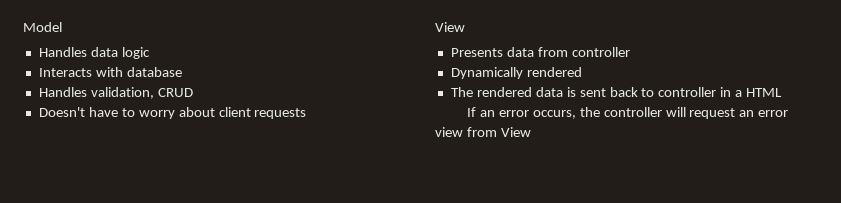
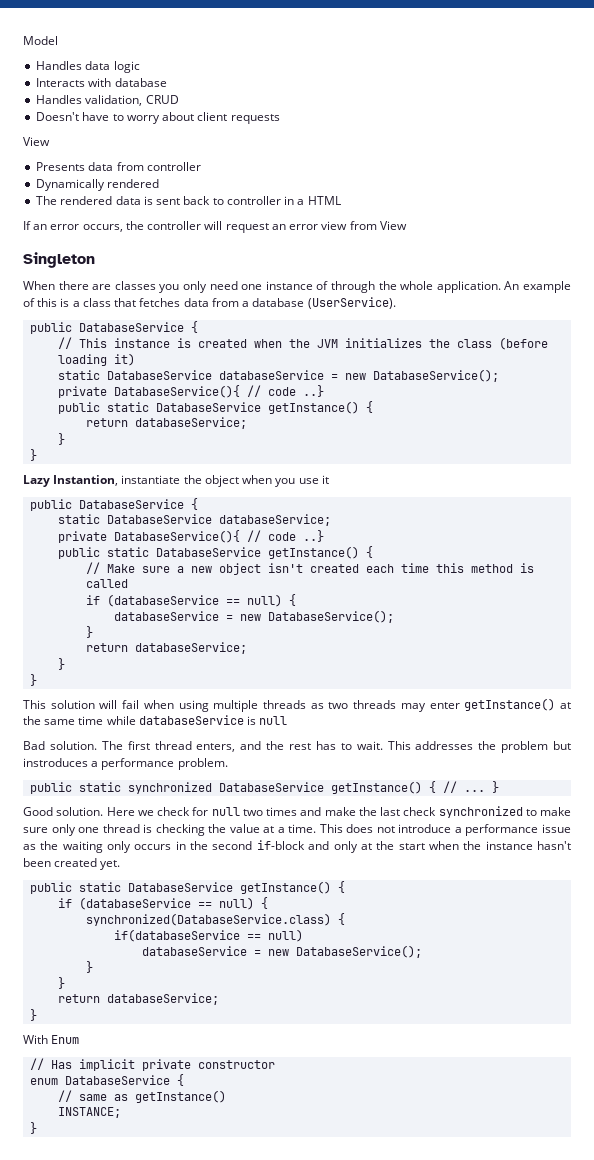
(531, 132) none -> [23,252,95,268] [23,281,572,293] [23,297,396,309] [30,321,199,334] [58,337,549,350] [58,353,136,366] [58,369,500,382] [58,385,325,398] [58,401,374,414] [86,417,248,429] [58,433,66,445] [30,449,38,461] [23,475,329,487] [30,498,199,511] [58,514,332,526] [58,530,325,543] [58,546,374,559] [86,562,535,575] [86,579,129,588] [86,594,297,607] [114,610,395,623] [86,626,94,638] [86,642,248,654] [58,658,66,670] [30,674,38,686] [23,698,571,712] [23,715,288,725] [23,741,571,753] [23,758,228,770] [30,781,500,794] [23,806,571,818] [23,824,571,836] [23,840,572,853] [23,858,121,870] [30,881,346,894] [58,897,269,910] [86,913,346,926] [114,929,304,942] [142,945,423,958] [86,961,94,973] [58,977,66,989] [58,993,220,1005] [30,1009,38,1021] [23,1035,80,1044] [30,1058,276,1071] [30,1074,185,1086] [58,1090,227,1103] [58,1107,122,1118] [30,1122,38,1134] // Singleton // When there are classes you only need one instance of through the whole application. An example of this is a class that fetches data from a database (UserService). // public DatabaseService { // // This instance is created when the JVM initializes the class (before loading it) // static DatabaseService databaseService = new DatabaseService(); // private DatabaseService(){ // code ..} // public static DatabaseService getInstance() { // return databaseService; // } // } // Lazy Instantion, instantiate the object when you use it // public DatabaseService { // static DatabaseService databaseService; // private DatabaseService(){ // code ..} // public static DatabaseService getInstance() { // // Make sure a new object isn't created each time this method is called // if (databaseService == null) { // databaseService = new DatabaseService(); // } // return databaseService; // } // } // This solution will fail when using multiple threads as two threads may enter getInstance() at the same time while databaseService is null // Bad solution. The first thread enters, and the rest has to wait. This addresses the problem but instroduces a performance problem. // public static synchronized DatabaseService getInstance() { // ... } // Good solution. Here we check for null two times and make the last check synchronized to make sure only one thread is checking the value at a time. This does not introduce a performance issue as the waiting only occurs in the second if-block and only at the start when the instance hasn't been created yet. // public static DatabaseService getInstance() { // if (databaseService == null) { // synchronized(DatabaseService.class) { // if(databaseService == null) // databaseService = new DatabaseService(); // } // } // return databaseService; // } // With Enum // // Has implicit private constructor // enum DatabaseService { // // same as getInstance() // INSTANCE; // }

